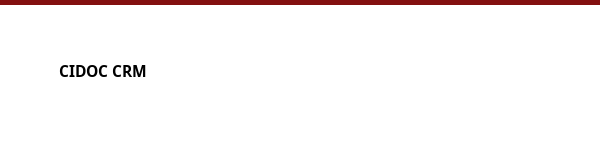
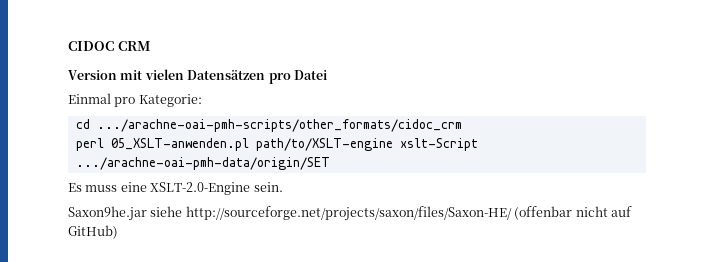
(148, 71) none -> [68,69,327,84] [68,93,202,107] [75,119,462,132] [75,138,478,151] [75,157,330,170] [68,182,283,195] [68,206,632,221] [68,225,118,239] // Version mit vielen Datensätzen pro Datei // Einmal pro Kategorie: // cd .../arachne-oai-pmh-scripts/other_formats/cidoc_crm // perl 05_XSLT-anwenden.pl path/to/XSLT-engine xslt-Script .../arachne-oai-pmh-data/origin/SET // Es muss eine XSLT-2.0-Engine sein. // Saxon9he.jar siehe http://sourceforge.net/projects/saxon/files/Saxon-HE/ (offenbar nicht auf GitHub)

